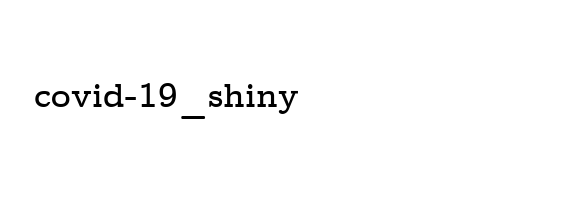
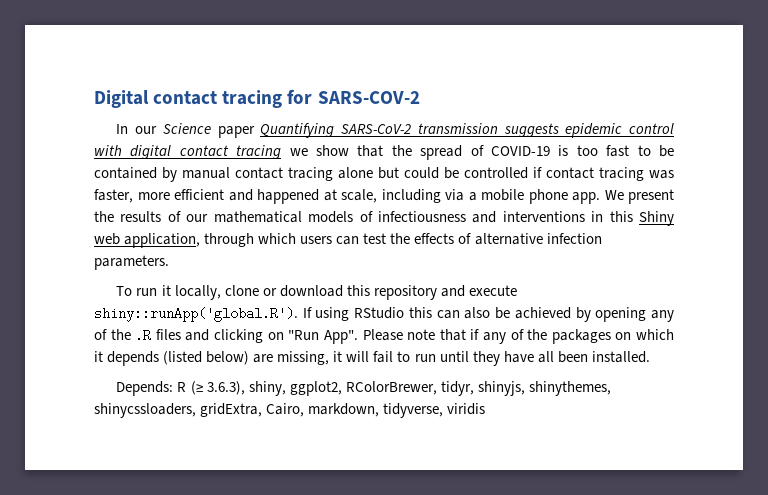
[34,83,299,119] covid-19_shiny -> [94,89,420,108] [116,123,675,138] [94,145,674,160] [94,167,674,182] [94,189,674,204] [94,211,675,226] [94,233,602,248] [94,255,169,270] [116,285,517,300] [94,307,675,322] [94,329,674,344] [94,351,650,366] [116,381,611,396] [94,403,486,418] Digital contact tracing for SARS-COV-2 // In our Science paper Quantifying SARS-CoV-2 transmission suggests epidemic control with digital contact tracing we show that the spread of COVID-19 is too fast to be contained by manual contact tracing alone but could be controlled if contact tracing was faster, more efficient and happened at scale, including via a mobile phone app. We present the results of our mathematical models of infectiousness and interventions in this Shiny web application, through which users can test the effects of alternative infection parameters. // To run it locally, clone or download this repository and execute shiny::runApp('global.R'). If using RStudio this can also be achieved by opening any of the .R files and clicking on "Run App". Please note that if any of the packages on which it depends (listed below) are missing, it will fail to run until they have all been installed. // Depends: R (≥ 3.6.3), shiny, ggplot2, RColorBrewer, tidyr, shinyjs, shinythemes, shinycssloaders, gridExtra, Cairo, markdown, tidyverse, viridis

